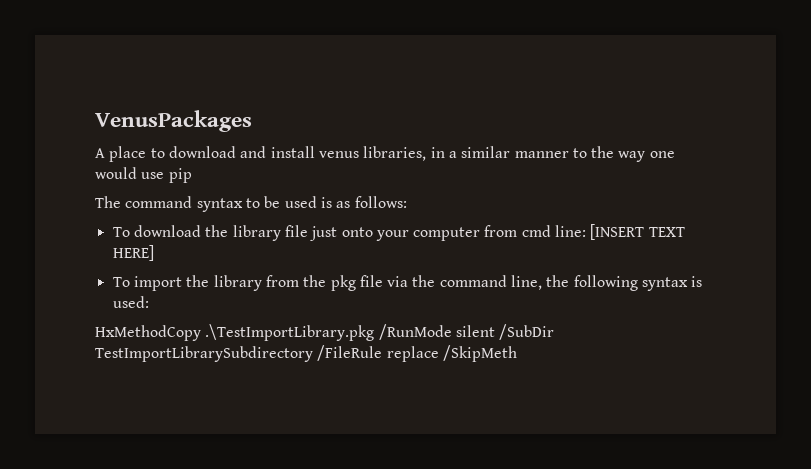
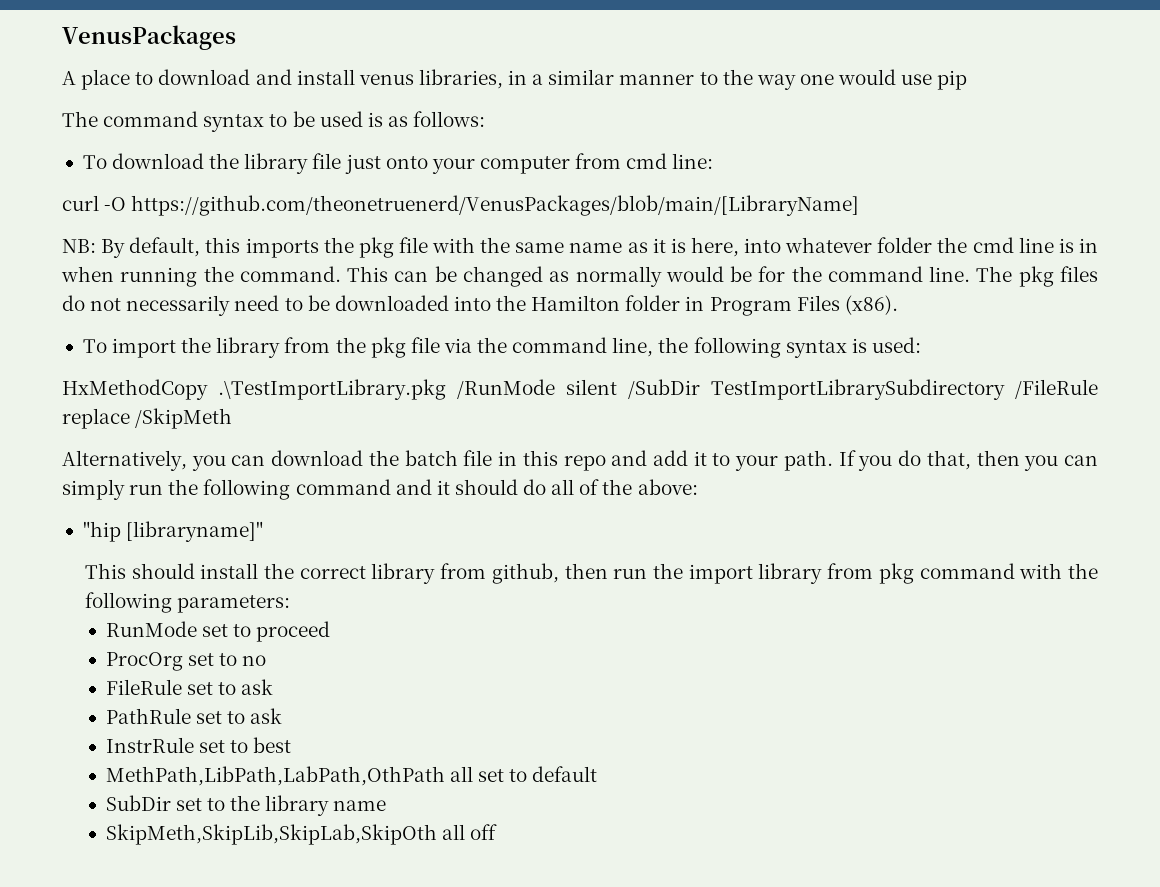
[590,224,685,240] [112,245,154,261] [INSERT TEXT HERE] -> [62,195,860,216] [62,237,1099,258] [61,266,1099,287] [62,295,898,316] // curl -O https://github.com/theonetruenerd/VenusPackages/blob/main/[LibraryName] // NB: By default, this imports the pkg file with the same name as it is here, into whatever folder the cmd line is in when running the command. This can be changed as normally would be for the command line. The pkg files do not necessarily need to be downloaded into the Hamilton folder in Program Files (x86).
(517, 353) none -> [62,450,1099,471] [62,479,698,500] [82,521,264,542] [84,563,1098,584] [84,592,290,613] [105,621,331,642] [105,652,267,671] [105,679,274,695] [105,708,283,724] [105,737,292,753] [105,766,598,786] [105,795,387,816] [105,824,497,845] // Alternatively, you can download the batch file in this repo and add it to your path. If you do that, then you can simply run the following command and it should do all of the above: // "hip [libraryname]" // This should install the correct library from github, then run the import library from pkg command with the following parameters: // RunMode set to proceed // ProcOrg set to no // FileRule set to ask // PathRule set to ask // InstrRule set to best // MethPath,LibPath,LabPath,OthPath all set to default // SubDir set to the library name // SkipMeth,SkipLib,SkipLab,SkipOth all off

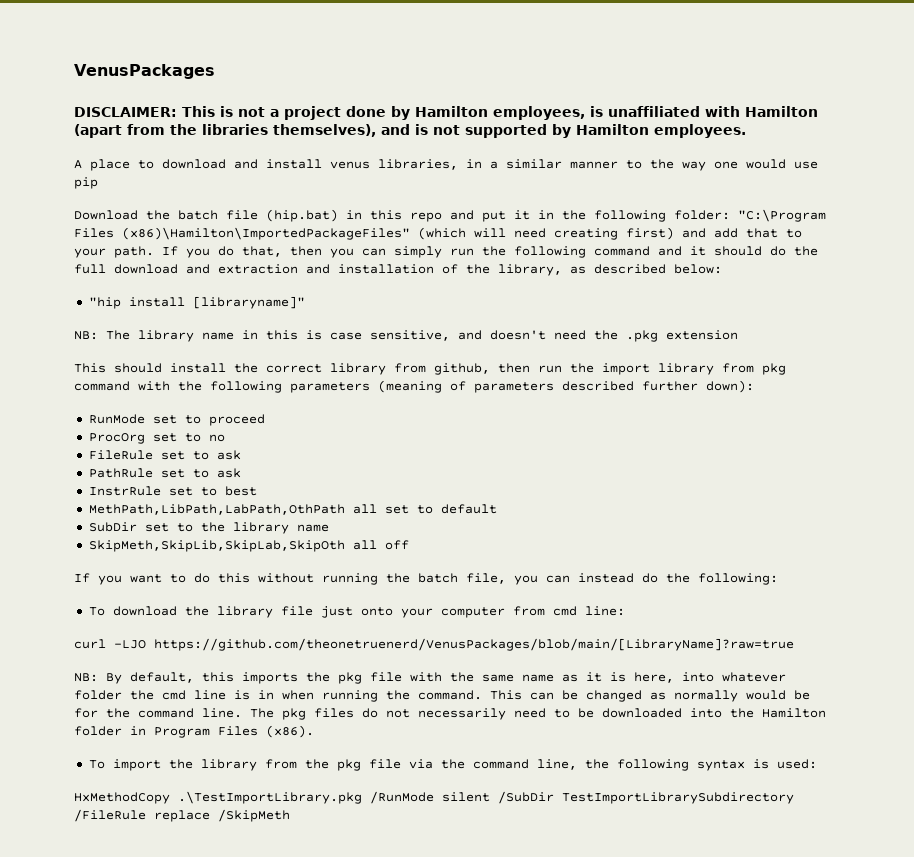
(236, 37) none -> [74,106,818,120] [74,124,746,138] // DISCLAIMER: This is not a project done by Hamilton employees, is unaffiliated with Hamilton (apart from the libraries themselves), and is not supported by Hamilton employees.
[62,111,486,132] The command syntax to be used is as follows: -> [74,209,826,222] [74,227,802,240] [74,246,818,258] [74,264,722,276] [88,296,305,309] [74,330,738,342] [74,363,786,375] [74,380,754,393] [88,414,265,426] [88,433,225,444] [88,450,241,460] [88,468,241,478] [88,486,257,496] [88,504,497,515] [88,522,329,534] [88,540,409,552] [74,573,778,585] Download the batch file (hip.bat) in this repo and put it in the following folder: "C:\Program Files (x86)\Hamilton\ImportedPackageFiles" (which will need creating first) and add that to your path. If you do that, then you can simply run the following command and it should do the full download and extraction and installation of the library, as described below: // "hip install [libraryname]" // NB: The library name in this is case sensitive, and doesn't need the .pkg extension // This should install the correct library from github, then run the import library from pkg command with the following parameters (meaning of parameters described further down): // RunMode set to proceed // ProcOrg set to no // FileRule set to ask // PathRule set to ask // InstrRule set to best // MethPath,LibPath,LabPath,OthPath all set to default // SubDir set to the library name // SkipMeth,SkipLib,SkipLab,SkipOth all off // If you want to do this without running the batch file, you can instead do the following:
[104,195,860,216] -O https://github.com/theonetruenerd/VenusPackages/blob/main/[LibraryName] -> [114,638,794,651] -LJO https://github.com/theonetruenerd/VenusPackages/blob/main/[LibraryName]?raw=true
[62,450,1099,471] [62,479,698,500] [82,521,264,542] [84,563,1098,584] [84,592,290,613] [105,621,331,642] [105,652,267,671] [105,679,274,695] [105,708,283,724] [105,737,292,753] [105,766,598,786] [105,795,387,816] [105,824,497,845] // Alternatively, you can download the batch file in this repo and add it to your path. If you do that, then you can simply run the following command and it should do all of the above: // "hip [libraryname]" // This should install the correct library from github, then run the import library from pkg command with the following parameters: // RunMode set to proceed // ProcOrg set to no // FileRule set to ask // PathRule set to ask // InstrRule set to best // MethPath,LibPath,LabPath,OthPath all set to default // SubDir set to the library name // SkipMeth,SkipLib,SkipLab,SkipOth all off -> (290, 815) none

